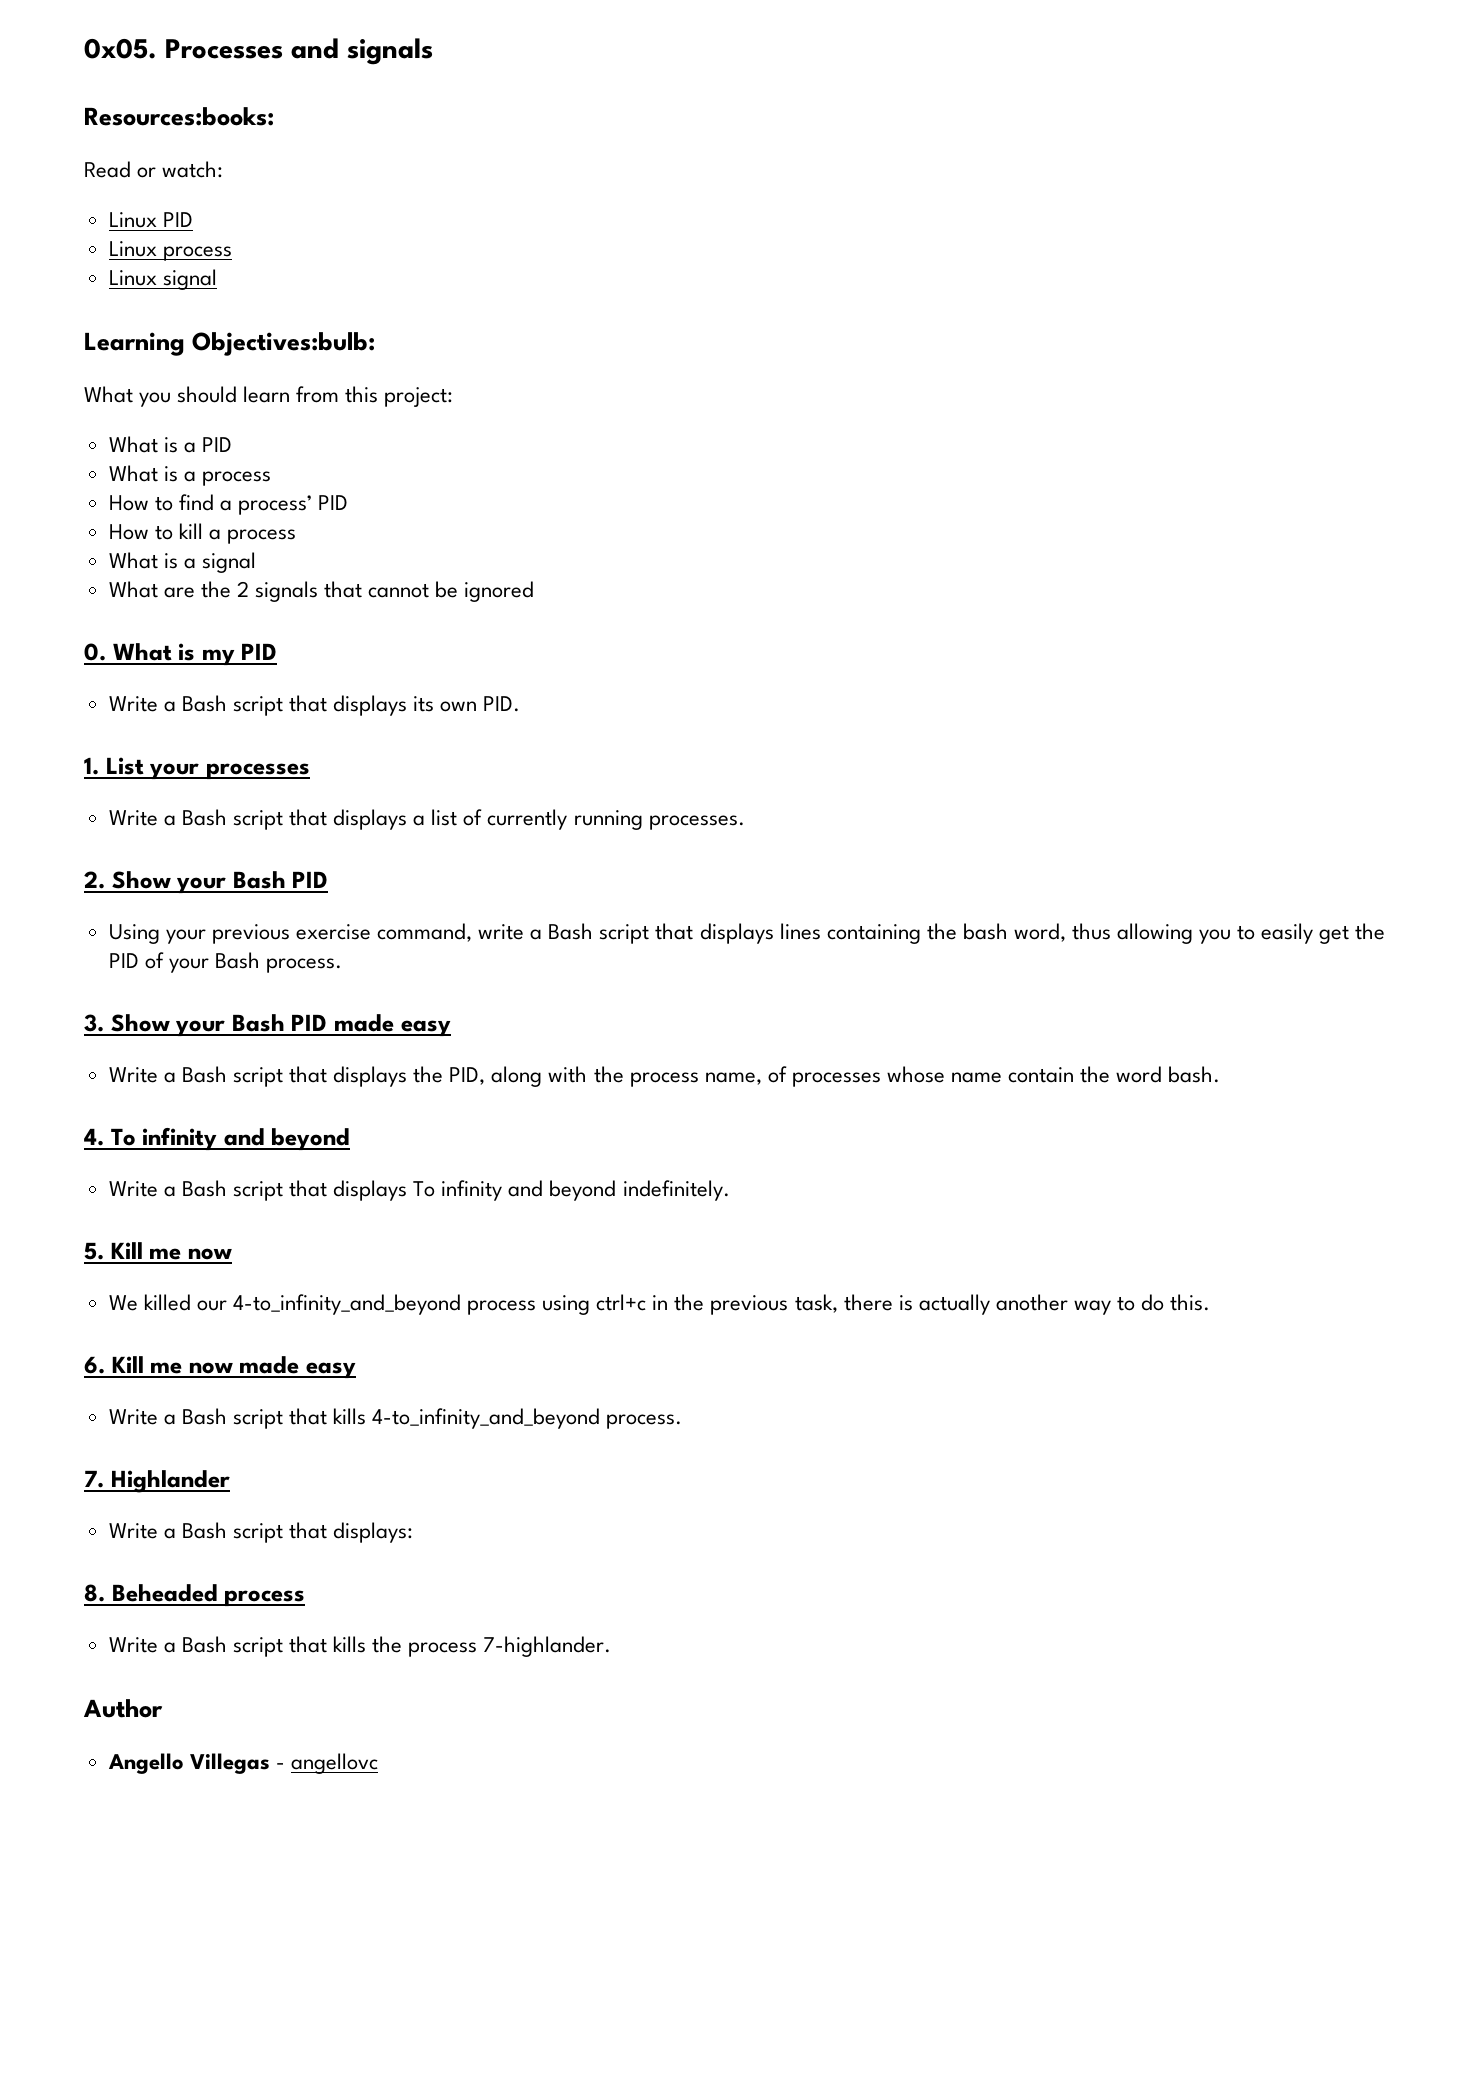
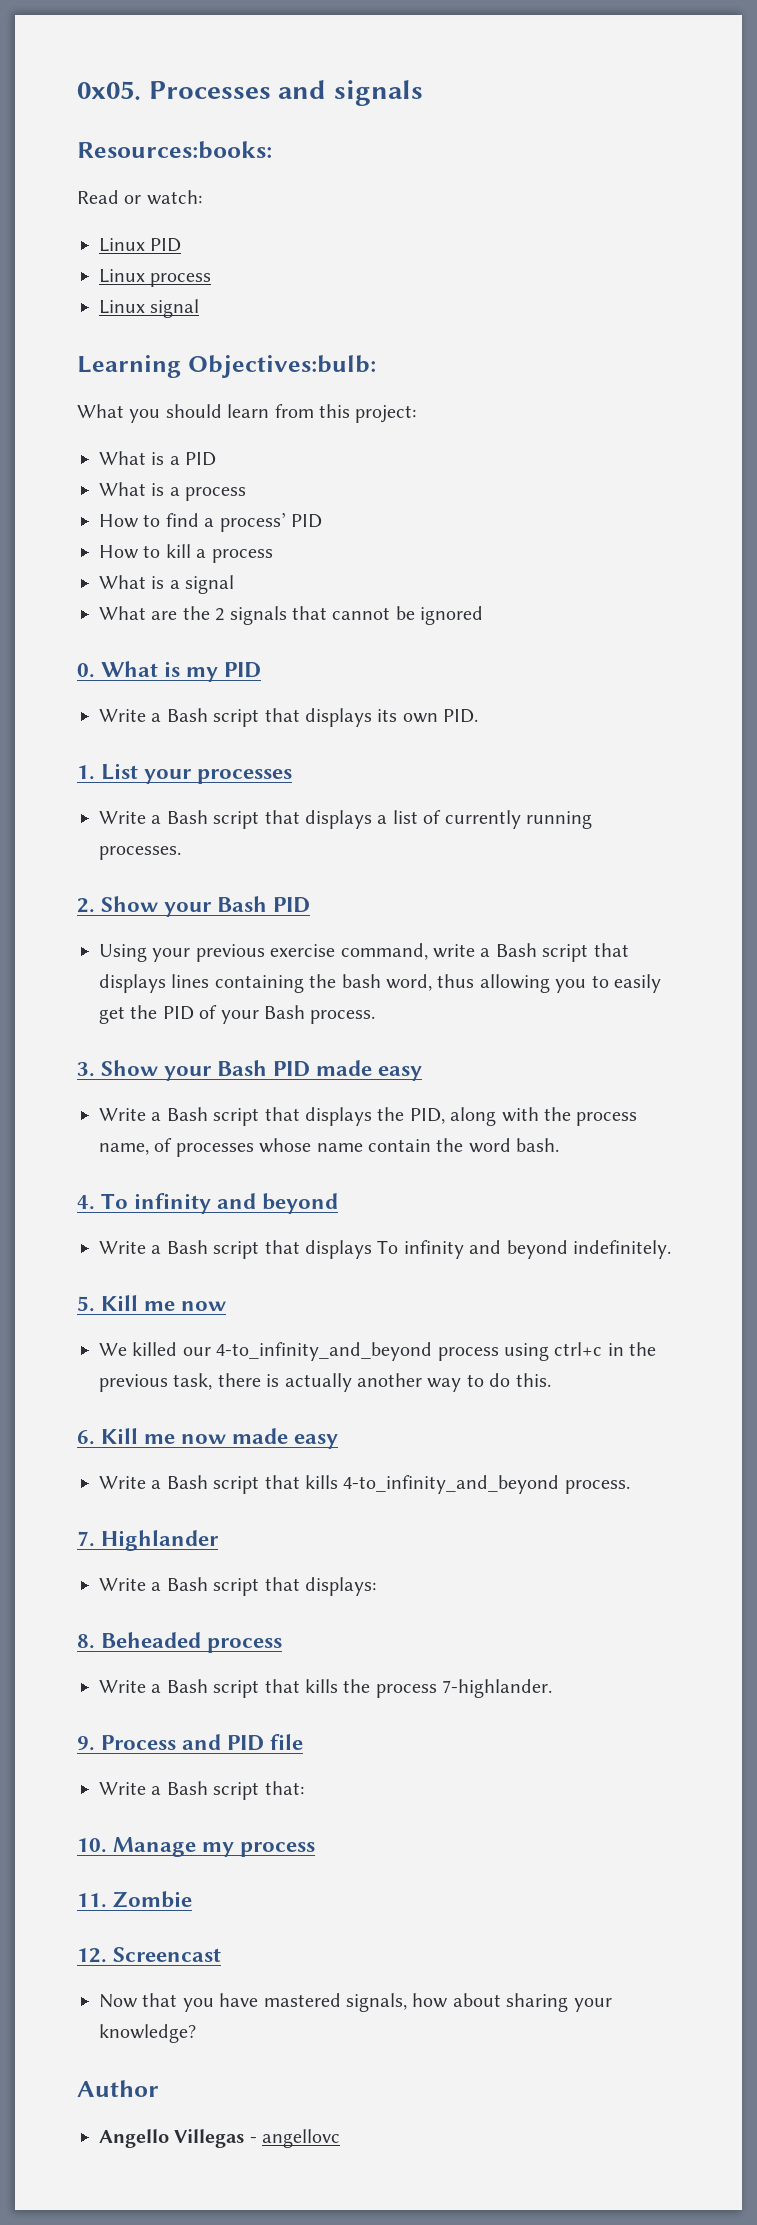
(612, 1646) none -> [77,1734,304,1751] [99,1781,304,1800] [77,1837,316,1857] [77,1891,193,1908] [77,1947,222,1963] [99,1993,612,2012] [99,2024,196,2043] // 9. Process and PID file // Write a Bash script that: // 10. Manage my process // 11. Zombie // 12. Screencast // Now that you have mastered signals, how about sharing your knowledge?

